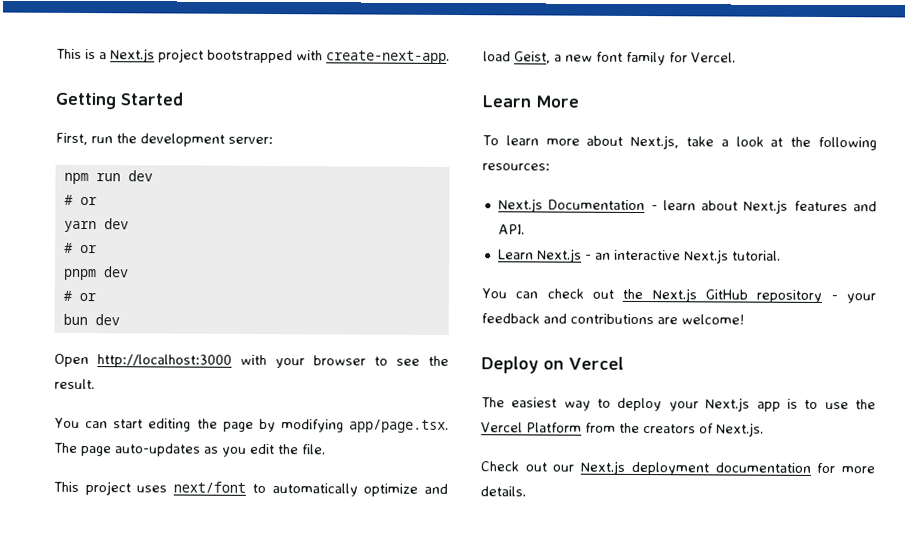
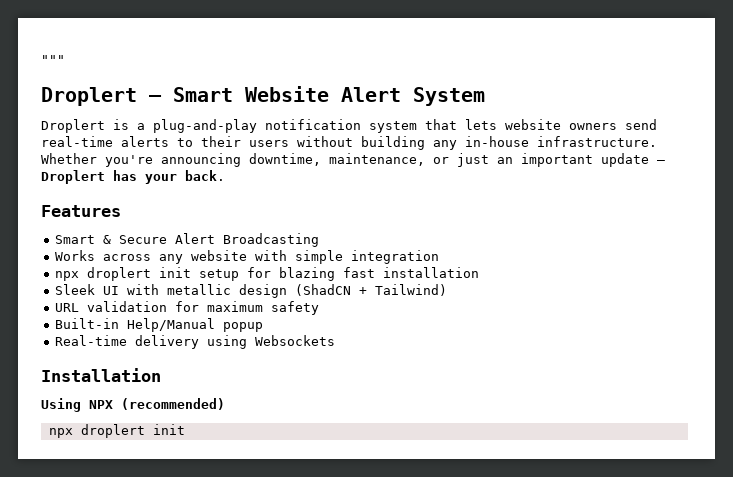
[56,48,450,64] [55,92,183,110] [55,132,273,147] [63,170,153,185] [63,194,97,206] [63,218,129,233] [63,242,97,254] [62,266,129,281] [62,290,96,302] [62,313,120,326] [54,353,450,369] [54,378,95,390] [54,417,449,433] [54,442,326,457] [53,481,448,497] [483,51,736,66] [482,95,579,108] [482,134,877,151] [482,163,550,171] [497,198,877,214] [497,224,525,235] [497,248,781,264] [481,288,876,304] [481,313,744,325] [481,356,624,374] [481,397,876,412] [481,422,764,437] [480,460,875,476] [480,486,526,497] This is a Next.js project bootstrapped with create-next-app. // Getting Started // First, run the development server: // npm run dev // # or // yarn dev // # or // pnpm dev // # or // bun dev // Open http://localhost:3000 with your browser to see the result. // You can start editing the page by modifying app/page.tsx. The page auto-updates as you edit the file. // This project uses next/font to automatically optimize and load Geist, a new font family for Vercel. // Learn More // To learn more about Next.js, take a look at the following resources: // Next.js Documentation - learn about Next.js features and API. // Learn Next.js - an interactive Next.js tutorial. // You can check out the Next.js GitHub repository - your feedback and contributions are welcome! // Deploy on Vercel // The easiest way to deploy your Next.js app is to use the Vercel Platform from the creators of Next.js. // Check out our Next.js deployment documentation for more details. -> [41,55,65,64] [41,86,485,106] [41,119,657,133] [41,136,657,150] [41,153,665,167] [41,170,225,184] [41,205,121,217] [54,233,319,247] [54,250,439,264] [54,267,479,281] [54,284,447,298] [54,301,319,315] [54,318,263,332] [54,335,335,349] [41,368,161,382] [41,398,225,412] [48,424,185,438] """ // Droplert – Smart Website Alert System // Droplert is a plug-and-play notification system that lets website owners send real-time alerts to their users without building any in-house infrastructure. Whether you're announcing downtime, maintenance, or just an important update — Droplert has your back. // Features // Smart & Secure Alert Broadcasting // Works across any website with simple integration // npx droplert init setup for blazing fast installation // Sleek UI with metallic design (ShadCN + Tailwind) // URL validation for maximum safety // Built-in Help/Manual popup // Real-time delivery using Websockets // Installation // Using NPX (recommended) // npx droplert init

